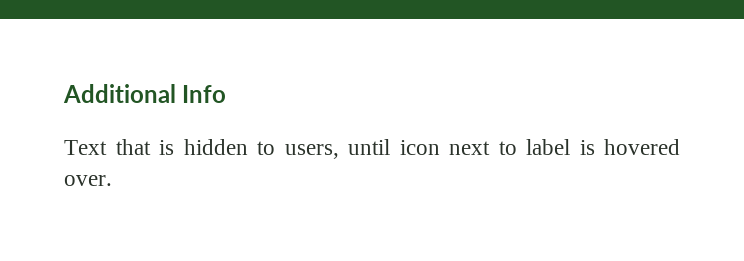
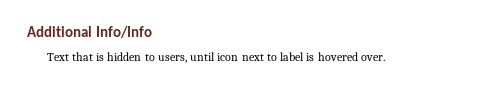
[182,85,227,103] Info -> [95,26,152,38] Info/Info

